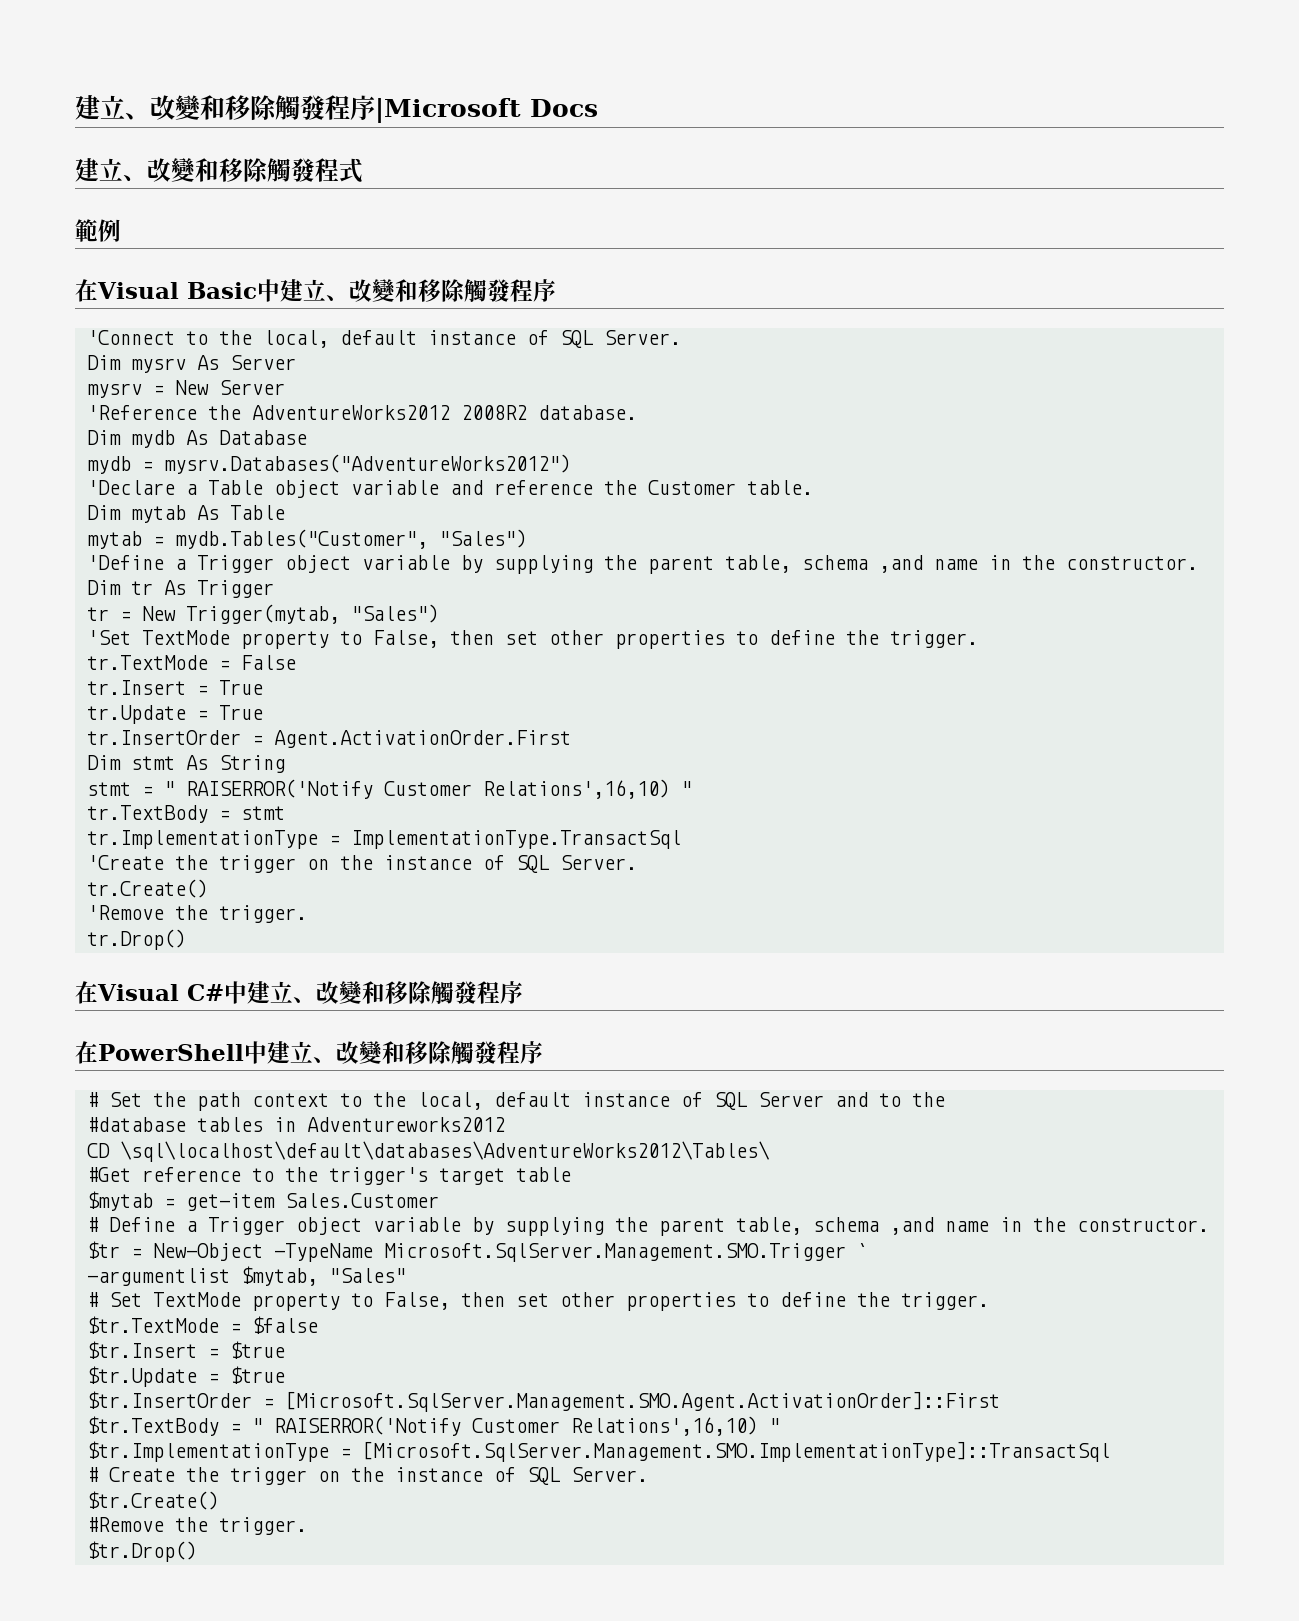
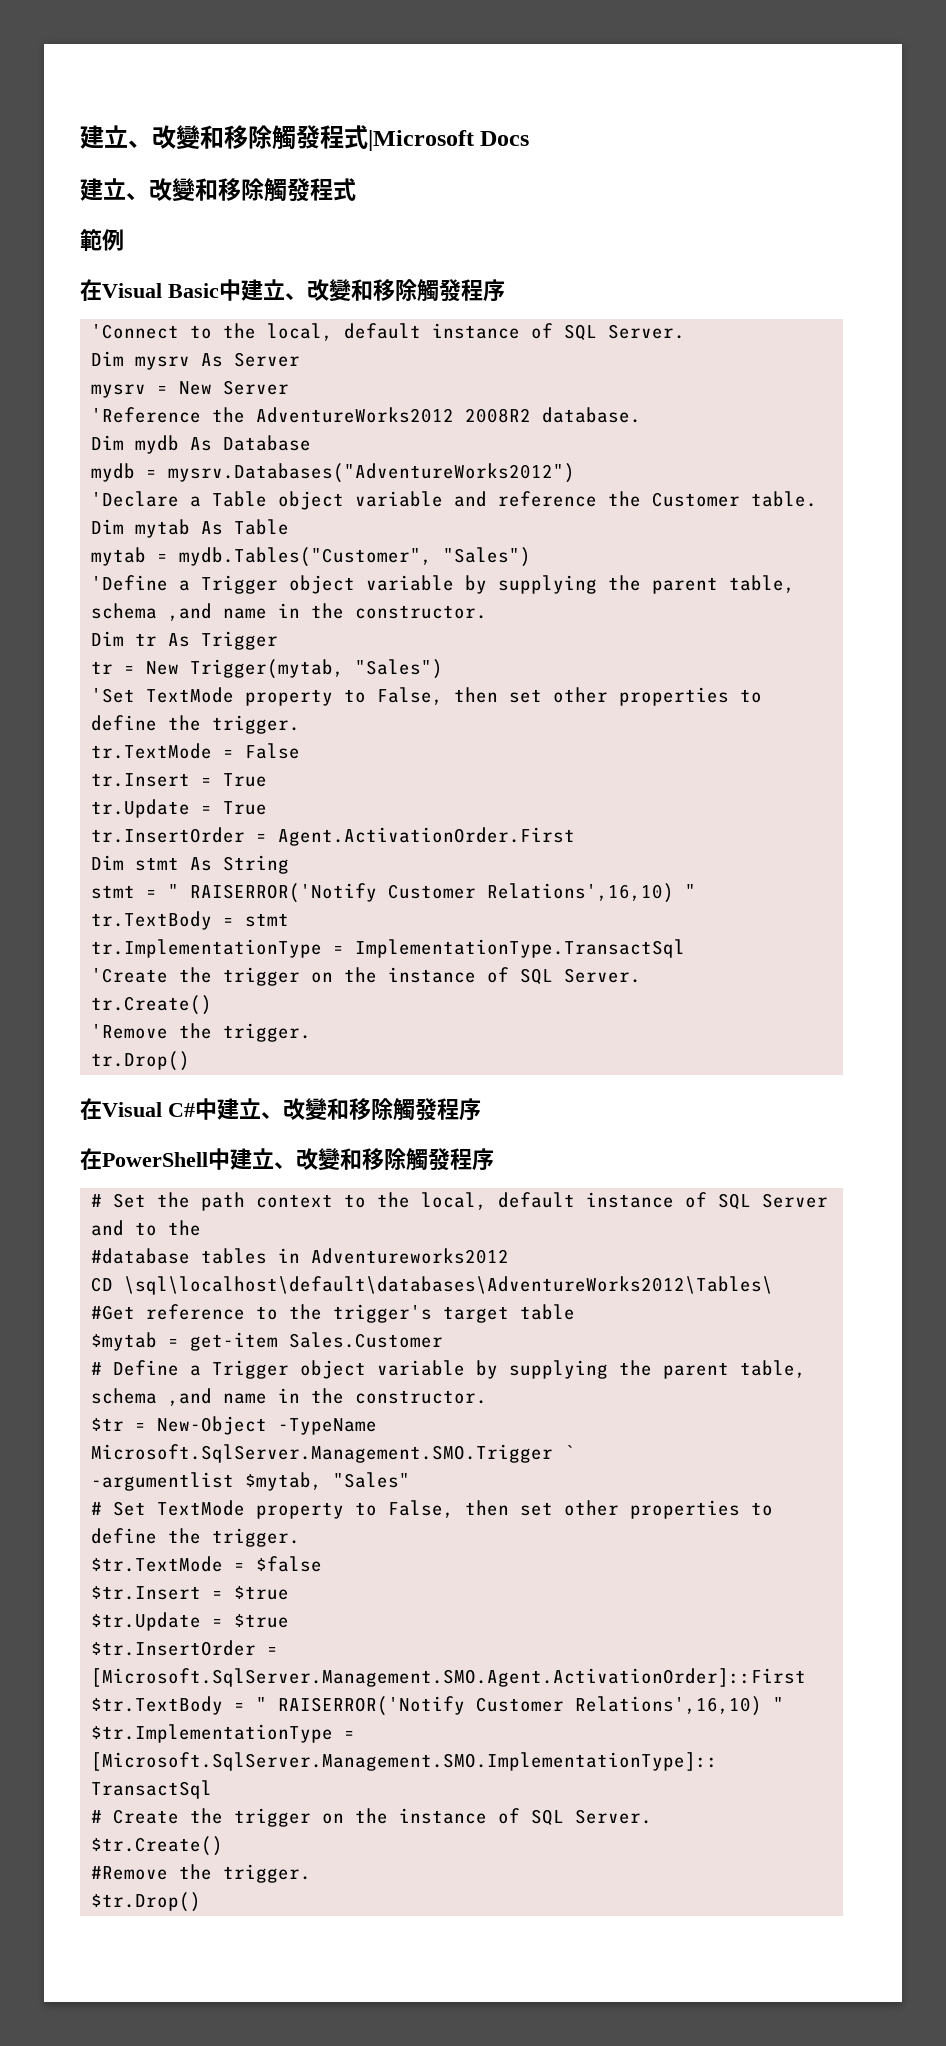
[75,95,375,121] 建立、改變和移除觸發程序 -> [80,125,368,150] 建立、改變和移除觸發程式

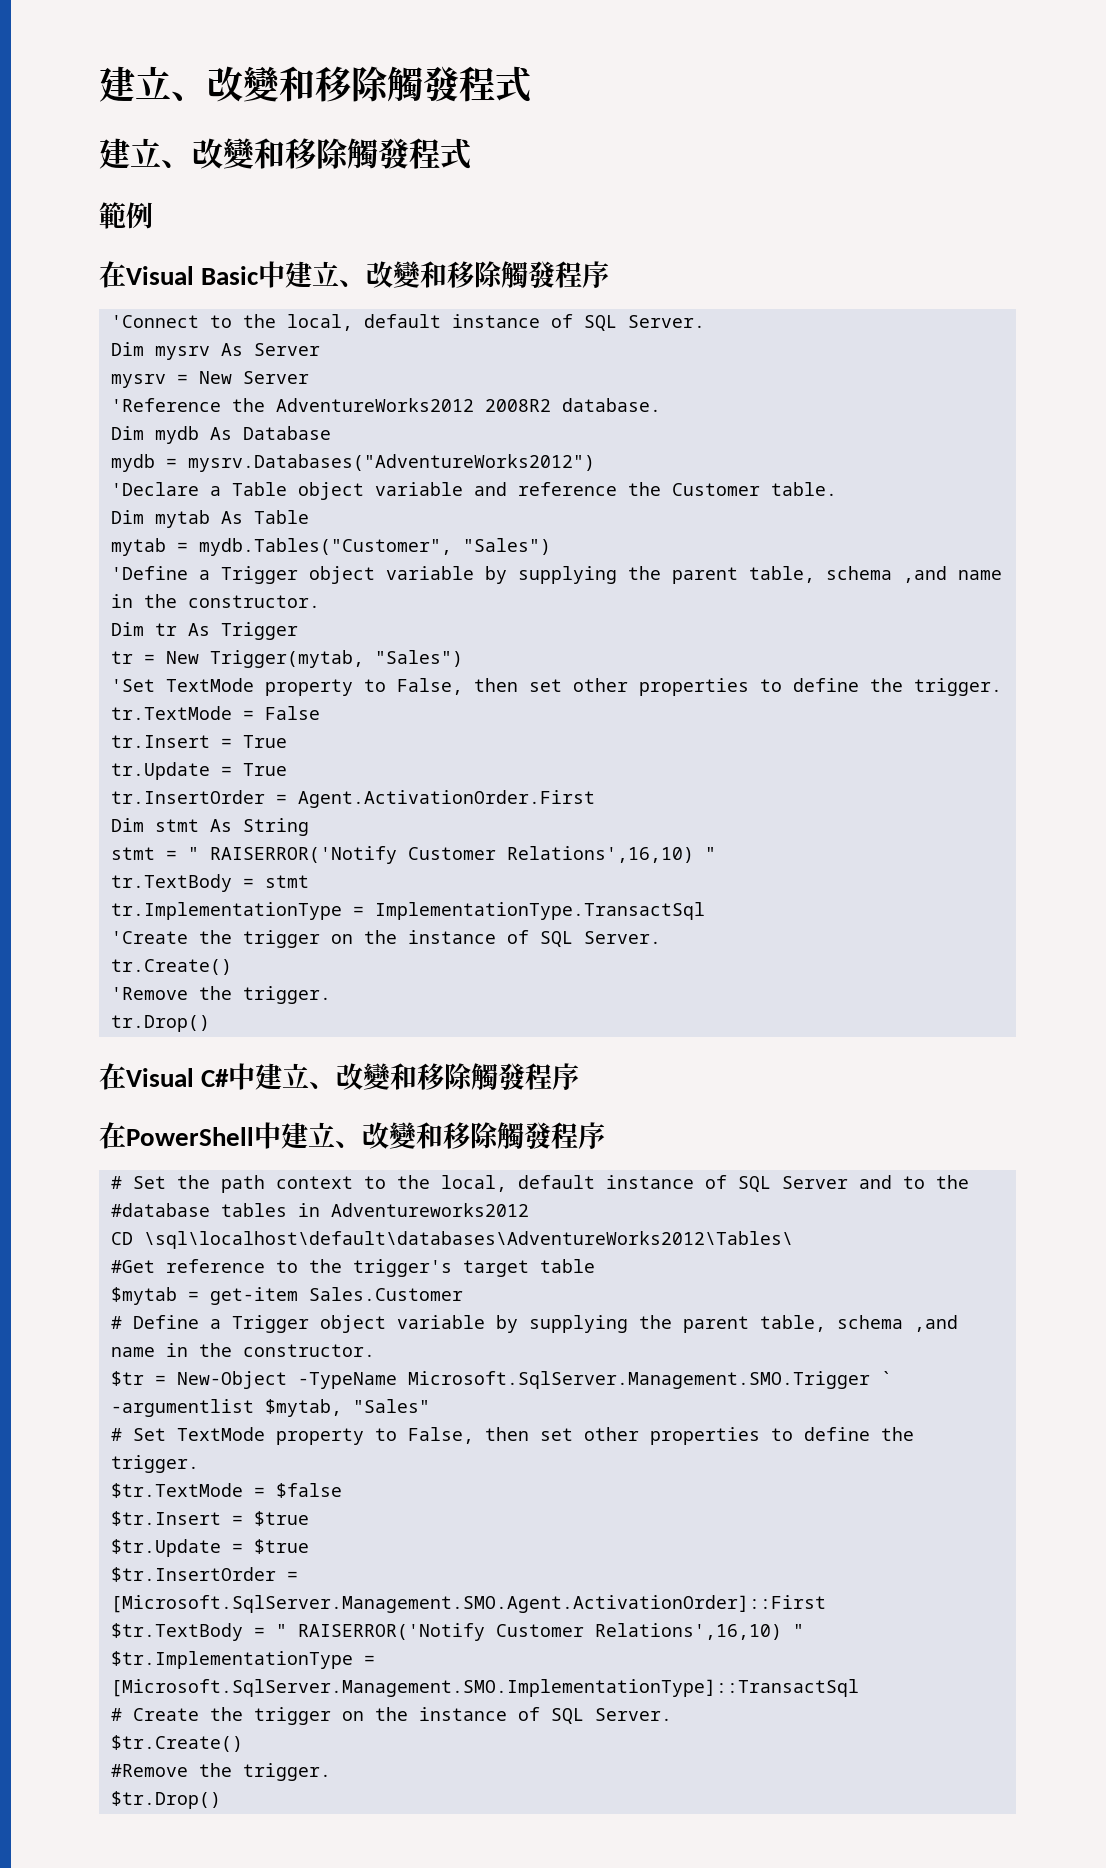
[80,125,530,151] 建立、改變和移除觸發程式|Microsoft Docs -> [99,66,531,103] 建立、改變和移除觸發程式

